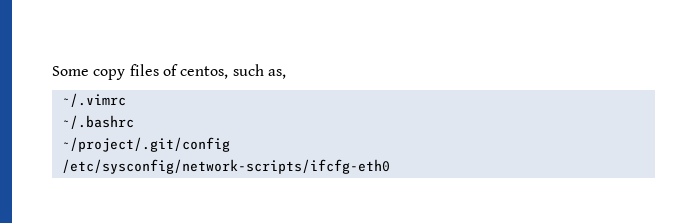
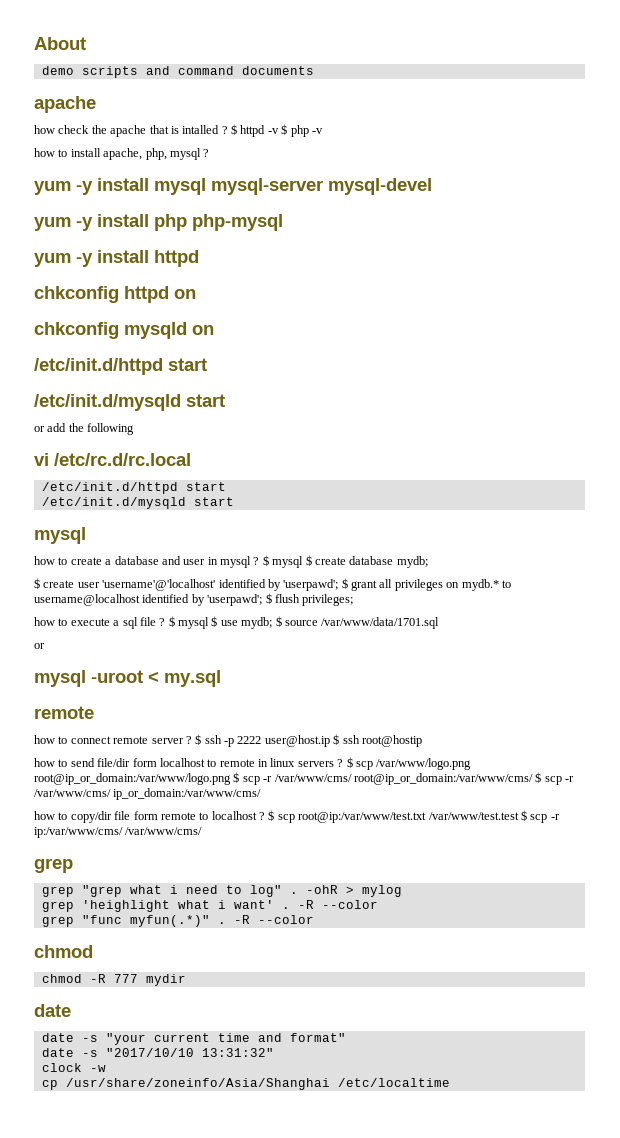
[52,64,286,80] [61,93,126,107] [61,115,134,129] [61,137,230,152] [61,159,390,174] Some copy files of centos, such as, // ~/.vimrc // ~/.bashrc // ~/project/.git/config // /etc/sysconfig/network-scripts/ifcfg-eth0 -> [34,37,86,50] [41,66,314,78] [34,96,96,113] [34,124,323,137] [34,148,210,160] [34,178,432,195] [34,214,283,231] [34,250,199,267] [34,286,196,303] [34,322,214,339] [34,358,207,375] [34,394,225,411] [34,423,135,435] [34,453,191,466] [41,482,226,494] [41,497,234,509] [34,527,86,544] [34,555,428,568] [34,578,511,591] [34,593,354,606] [34,616,440,629] [34,643,45,649] [34,670,221,687] [34,706,94,719] [34,734,422,747] [34,757,472,770] [34,772,574,785] [34,788,262,800] [34,810,560,823] [34,827,203,838] [34,858,73,873] [41,885,402,897] [41,900,378,912] [41,915,314,927] [34,945,93,958] [41,974,186,986] [34,1004,71,1017] [41,1033,346,1045] [41,1048,274,1057] [41,1063,106,1072] [41,1078,450,1090] About // demo scripts and command documents // apache // how check the apache that is intalled ? $ httpd -v $ php -v // how to install apache, php, mysql ? // yum -y install mysql mysql-server mysql-devel // yum -y install php php-mysql // yum -y install httpd // chkconfig httpd on // chkconfig mysqld on // /etc/init.d/httpd start // /etc/init.d/mysqld start // or add the following // vi /etc/rc.d/rc.local // /etc/init.d/httpd start // /etc/init.d/mysqld start // mysql // how to create a database and user in mysql ? $ mysql $ create database mydb; // $ create user 'username'@'localhost' identified by 'userpawd'; $ grant all privileges on mydb.* to username@localhost identified by 'userpawd'; $ flush privileges; // how to execute a sql file ? $ mysql $ use mydb; $ source /var/www/data/1701.sql // or // mysql -uroot < my.sql // remote // how to connect remote server ? $ ssh -p 2222 user@host.ip $ ssh root@hostip // how to send file/dir form localhost to remote in linux servers ? $ scp /var/www/logo.png root@ip_or_domain:/var/www/logo.png $ scp -r /var/www/cms/ root@ip_or_domain:/var/www/cms/ $ scp -r /var/www/cms/ ip_or_domain:/var/www/cms/ // how to copy/dir file form remote to localhost ? $ scp root@ip:/var/www/test.txt /var/www/test.test $ scp -r ip:/var/www/cms/ /var/www/cms/ // grep // grep "grep what i need to log" . -ohR > mylog // grep 'heighlight what i want' . -R --color // grep "func myfun(.*)" . -R --color // chmod // chmod -R 777 mydir // date // date -s "your current time and format" // date -s "2017/10/10 13:31:32" // clock -w // cp /usr/share/zoneinfo/Asia/Shanghai /etc/localtime

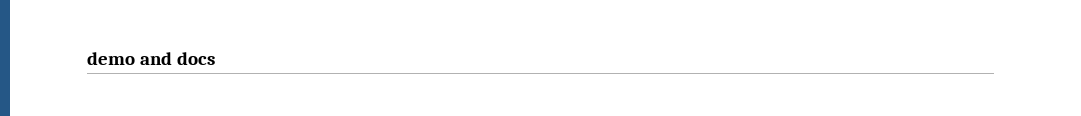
[34,37,86,50] [41,66,314,78] [34,96,96,113] [34,124,323,137] [34,148,210,160] [34,178,432,195] [34,214,283,231] [34,250,199,267] [34,286,196,303] [34,322,214,339] [34,358,207,375] [34,394,225,411] [34,423,135,435] [34,453,191,466] [41,482,226,494] [41,497,234,509] [34,527,86,544] [34,555,428,568] [34,578,511,591] [34,593,354,606] [34,616,440,629] [34,643,45,649] [34,670,221,687] [34,706,94,719] [34,734,422,747] [34,757,472,770] [34,772,574,785] [34,788,262,800] [34,810,560,823] [34,827,203,838] [34,858,73,873] [41,885,402,897] [41,900,378,912] [41,915,314,927] [34,945,93,958] [41,974,186,986] [34,1004,71,1017] [41,1033,346,1045] [41,1048,274,1057] [41,1063,106,1072] [41,1078,450,1090] About // demo scripts and command documents // apache // how check the apache that is intalled ? $ httpd -v $ php -v // how to install apache, php, mysql ? // yum -y install mysql mysql-server mysql-devel // yum -y install php php-mysql // yum -y install httpd // chkconfig httpd on // chkconfig mysqld on // /etc/init.d/httpd start // /etc/init.d/mysqld start // or add the following // vi /etc/rc.d/rc.local // /etc/init.d/httpd start // /etc/init.d/mysqld start // mysql // how to create a database and user in mysql ? $ mysql $ create database mydb; // $ create user 'username'@'localhost' identified by 'userpawd'; $ grant all privileges on mydb.* to username@localhost identified by 'userpawd'; $ flush privileges; // how to execute a sql file ? $ mysql $ use mydb; $ source /var/www/data/1701.sql // or // mysql -uroot < my.sql // remote // how to connect remote server ? $ ssh -p 2222 user@host.ip $ ssh root@hostip // how to send file/dir form localhost to remote in linux servers ? $ scp /var/www/logo.png root@ip_or_domain:/var/www/logo.png $ scp -r /var/www/cms/ root@ip_or_domain:/var/www/cms/ $ scp -r /var/www/cms/ ip_or_domain:/var/www/cms/ // how to copy/dir file form remote to localhost ? $ scp root@ip:/var/www/test.txt /var/www/test.test $ scp -r ip:/var/www/cms/ /var/www/cms/ // grep // grep "grep what i need to log" . -ohR > mylog // grep 'heighlight what i want' . -R --color // grep "func myfun(.*)" . -R --color // chmod // chmod -R 777 mydir // date // date -s "your current time and format" // date -s "2017/10/10 13:31:32" // clock -w // cp /usr/share/zoneinfo/Asia/Shanghai /etc/localtime -> [87,52,215,65] demo and docs

